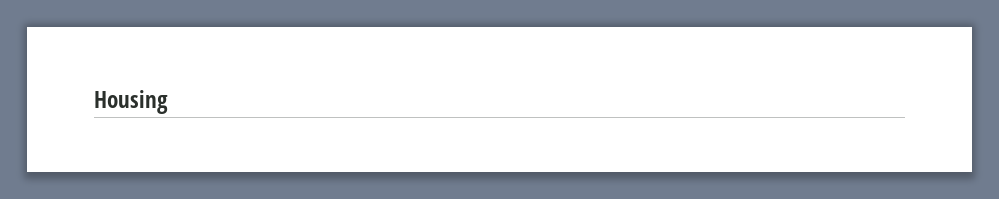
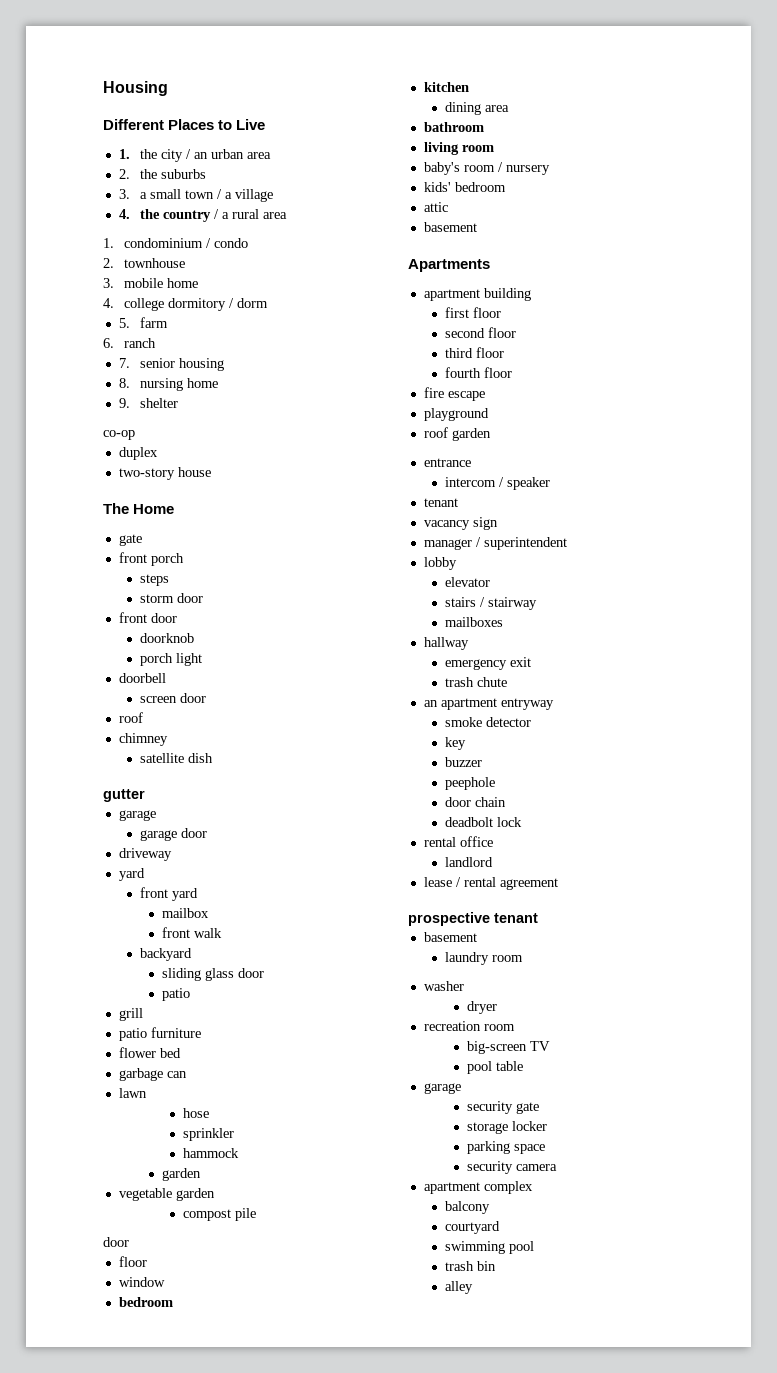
(168, 102) none -> [103,119,266,130] [118,149,272,162] [118,169,207,179] [118,189,274,202] [118,209,288,222] [103,238,249,248] [103,258,186,268] [103,278,199,288] [103,298,269,311] [118,317,169,328] [103,338,157,348] [118,358,225,371] [118,378,219,391] [118,398,179,408] [103,430,135,440] [118,447,158,460] [118,467,211,480] [103,503,175,514] [118,534,142,546] [118,552,184,566] [140,574,170,586] [140,593,204,603] [118,612,177,623] [140,633,195,643] [140,653,203,666] [118,673,166,683] [140,693,207,703] [118,712,143,723] [118,733,168,746] [140,753,214,763] [103,789,145,802] [118,810,156,821] [140,828,208,841] [118,848,172,861] [118,868,145,881] [140,887,199,901] [161,908,209,918] [161,927,222,938] [140,948,193,961] [161,968,264,981] [161,988,190,1001] [118,1008,143,1021] [118,1027,201,1041] [118,1047,181,1058] [118,1068,187,1081] [118,1088,147,1098] [183,1108,210,1118] [183,1128,235,1141] [183,1148,240,1158] [161,1168,201,1181] [118,1188,215,1201] [183,1208,257,1221] [103,1237,129,1247] [118,1256,147,1267] [118,1277,165,1287] [118,1297,173,1307] [423,82,469,92] [445,102,510,115] [423,122,484,132] [423,142,494,155] [423,162,550,175] [423,182,506,192] [423,202,448,212] [423,222,477,232] [408,259,490,272] [423,288,531,301] [445,307,502,318] [445,327,517,338] [445,347,505,358] [445,367,513,378] [423,387,485,401] [423,408,489,421] [423,427,491,441] [423,458,471,467] [445,477,551,490] [423,498,458,507] [423,517,498,530] [423,537,567,550] [423,557,457,570] [445,577,491,587] [445,597,538,610] [445,617,504,627] [423,637,469,650] [445,657,532,670] [445,677,508,687] [423,698,554,710] [445,717,532,727] [445,737,467,750] [445,757,483,767] [445,777,496,790] [445,797,507,807] [445,817,523,827] [423,836,493,847] [445,857,494,867] [423,877,558,890] [408,912,538,926] [423,932,477,942] [445,952,524,965] [423,981,464,991] [466,1001,497,1014] [423,1021,515,1031] [466,1041,550,1054] [466,1061,523,1074] [423,1083,461,1094] [466,1101,539,1114] [466,1121,547,1134] [466,1141,545,1154] [466,1161,557,1174] [423,1181,533,1194] [445,1201,491,1214] [445,1221,501,1234] [445,1241,535,1254] [445,1261,497,1271] [445,1281,474,1294] // Different Places to Live // 1. the city / an urban area // 2. the suburbs // 3. a small town / a village // 4. the country / a rural area // 1. condominium / condo // 2. townhouse // 3. mobile home // 4. college dormitory / dorm // 5. farm // 6. ranch // 7. senior housing // 8. nursing home // 9. shelter // co-op // duplex // two-story house // The Home // gate // front porch // steps // storm door // front door // doorknob // porch light // doorbell // screen door // roof // chimney // satellite dish // gutter // garage // garage door // driveway // yard // front yard // mailbox // front walk // backyard // sliding glass door // patio // grill // patio furniture // flower bed // garbage can // lawn // hose // sprinkler // hammock // garden // vegetable garden // compost pile // door // floor // window // bedroom // kitchen // dining area // bathroom // living room // baby's room / nursery // kids' bedroom // attic // basement // Apartments // apartment building // first floor // second floor // third floor // fourth floor // fire escape // playground // roof garden // entrance // intercom / speaker // tenant // vacancy sign // manager / superintendent // lobby // elevator // stairs / stairway // mailboxes // hallway // emergency exit // trash chute // an apartment entryway // smoke detector // key // buzzer // peephole // door chain // deadbolt lock // rental office // landlord // lease / rental agreement // prospective tenant // basement // laundry room // washer // dryer // recreation room // big-screen TV // pool table // garage // security gate // storage locker // parking space // security camera // apartment complex // balcony // courtyard // swimming pool // trash bin // alley

